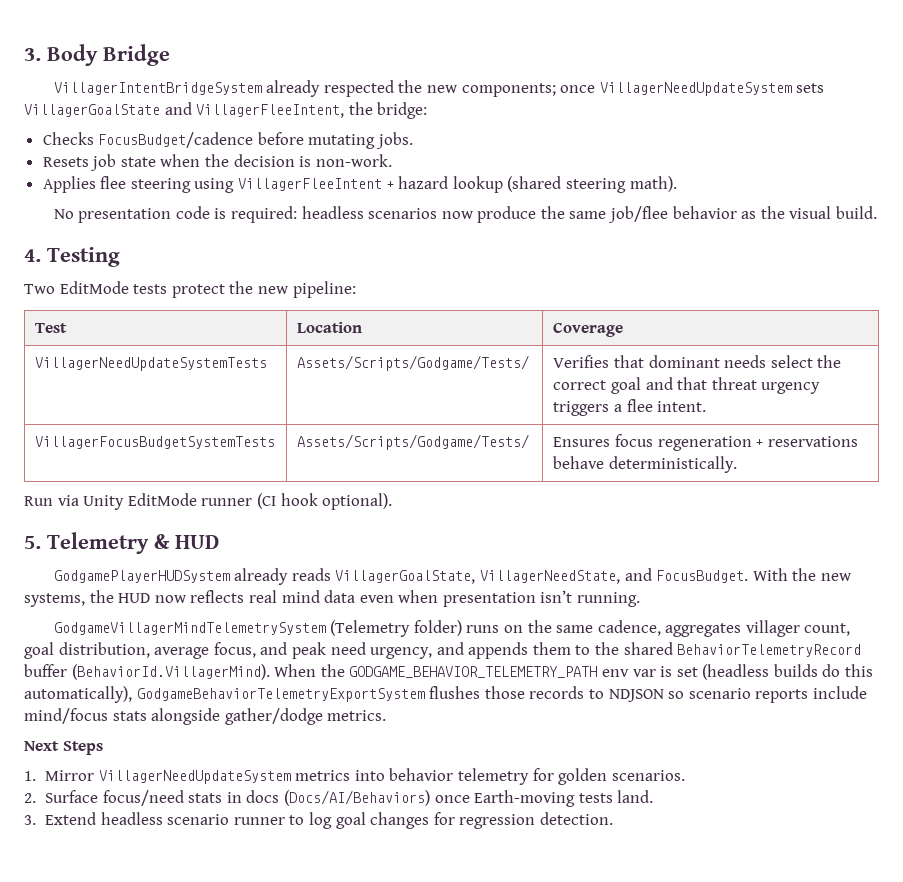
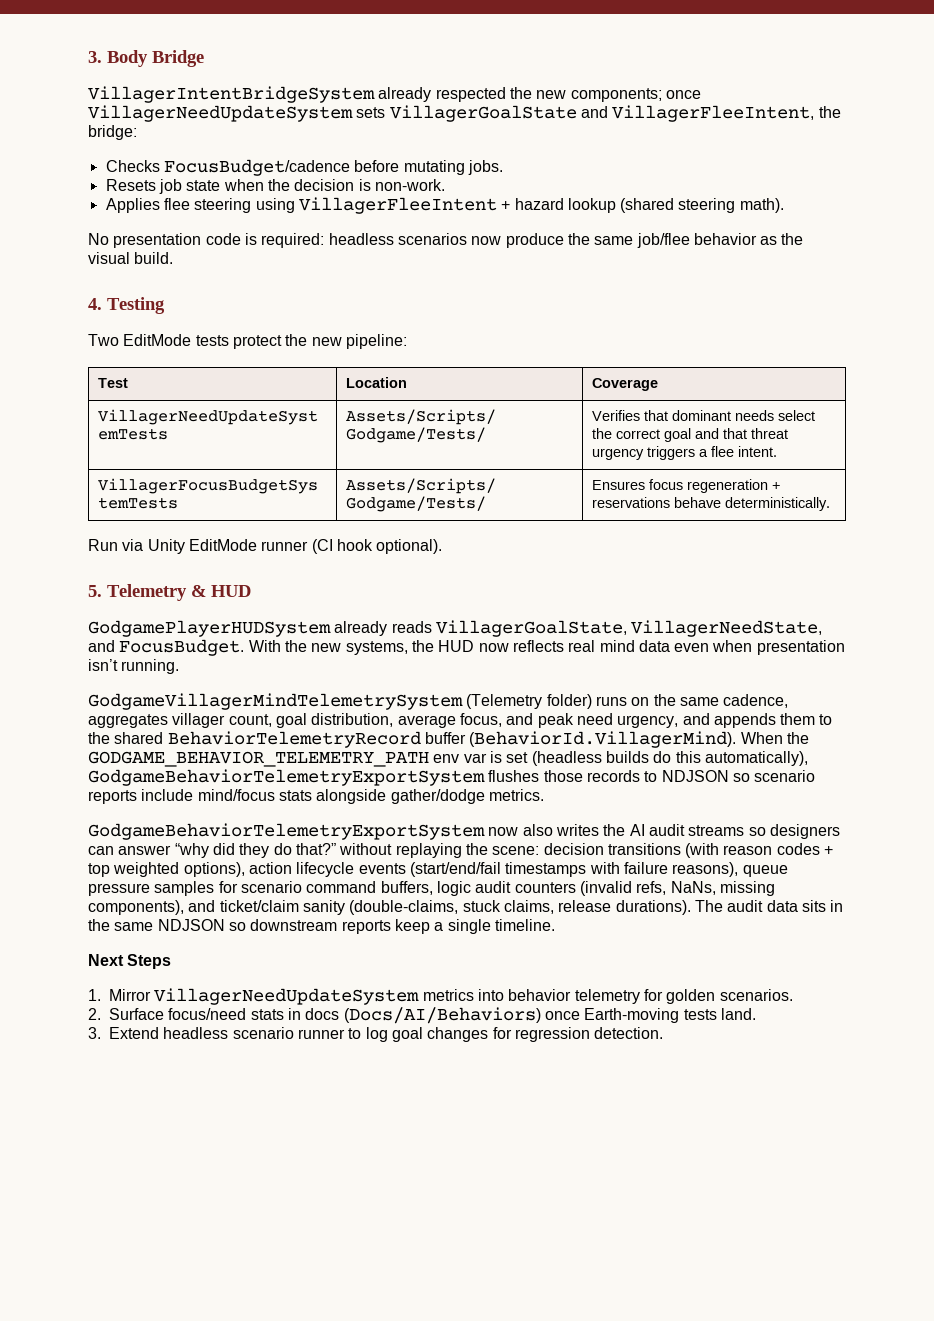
(387, 715) none -> [88,823,840,840] [88,843,834,858] [88,862,788,877] [88,881,775,896] [88,900,844,915] [88,919,555,934] // GodgameBehaviorTelemetryExportSystem now also writes the AI audit streams so designers can answer “why did they do that?” without replaying the scene: decision transitions (with reason codes + top weighted options), action lifecycle events (start/end/fail timestamps with failure reasons), queue pressure samples for scenario command buffers, logic audit counters (invalid refs, NaNs, missing components), and ticket/claim sanity (double-claims, stuck claims, release durations). The audit data sits in the same NDJSON so downstream reports keep a single timeline.

